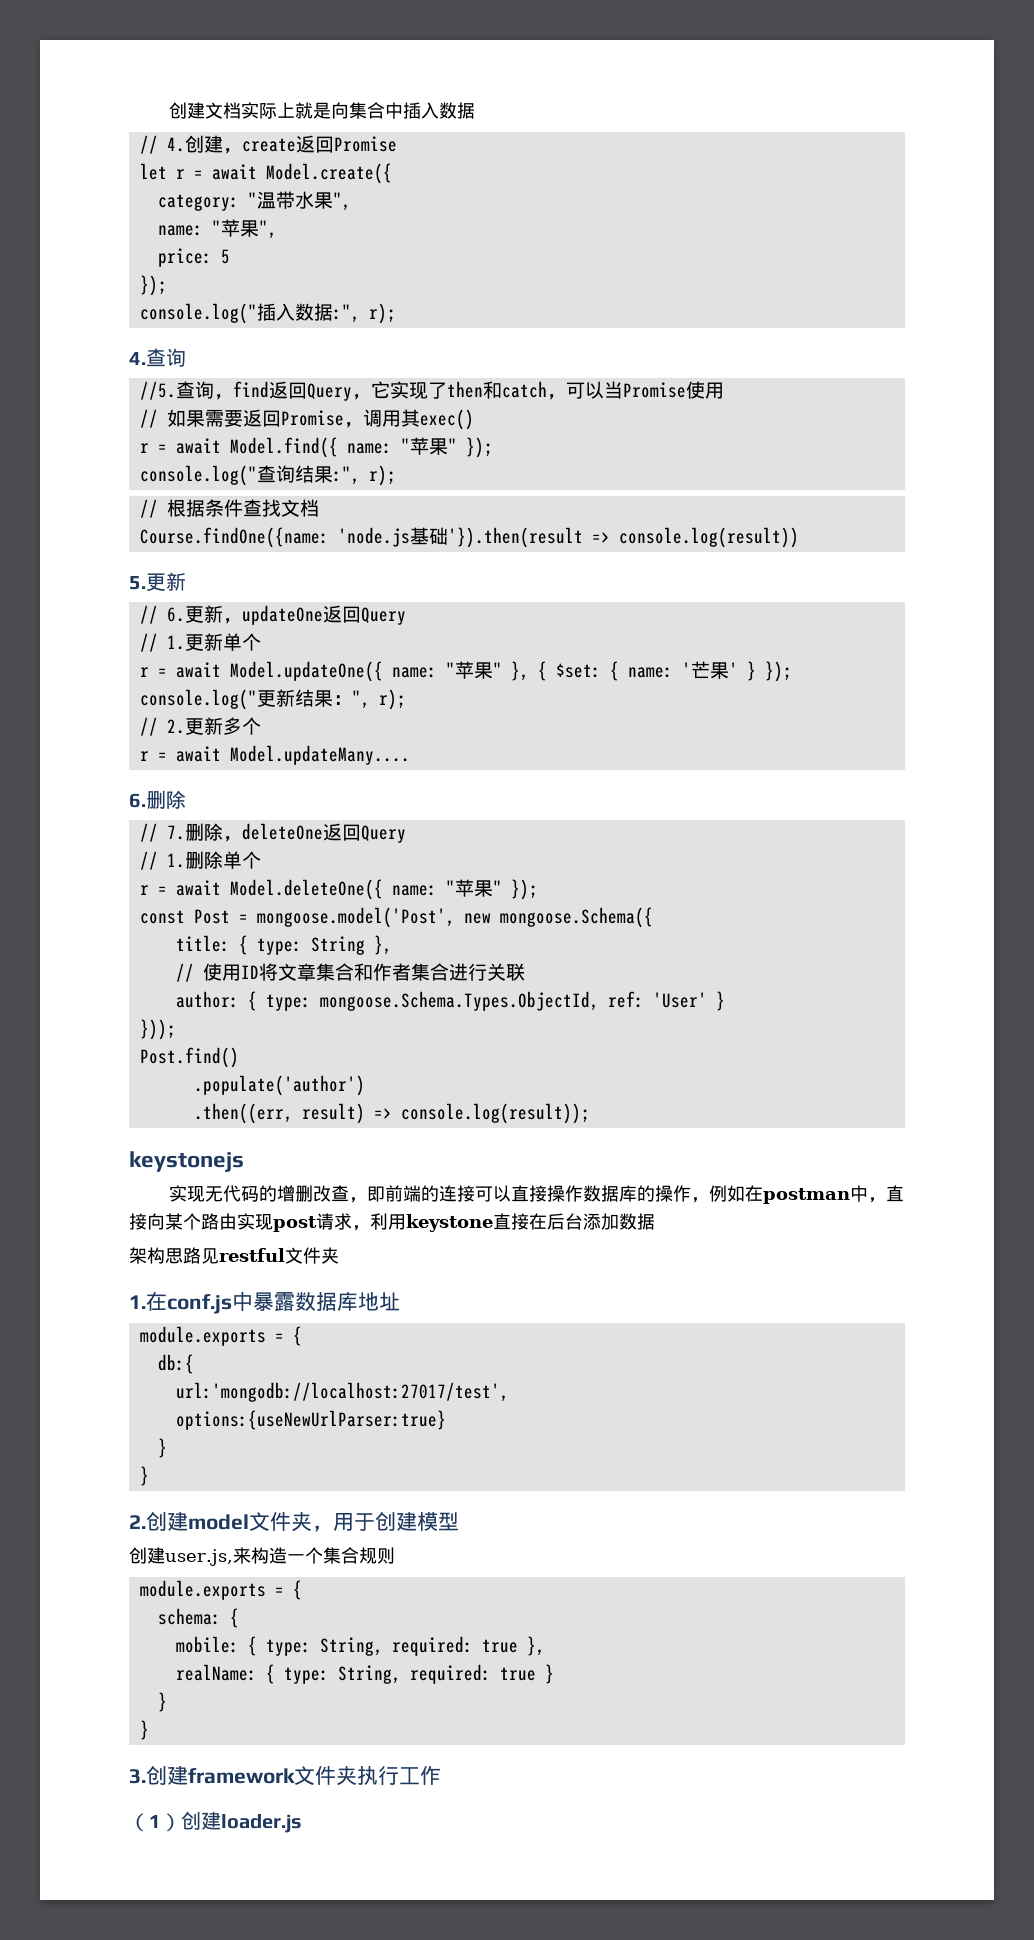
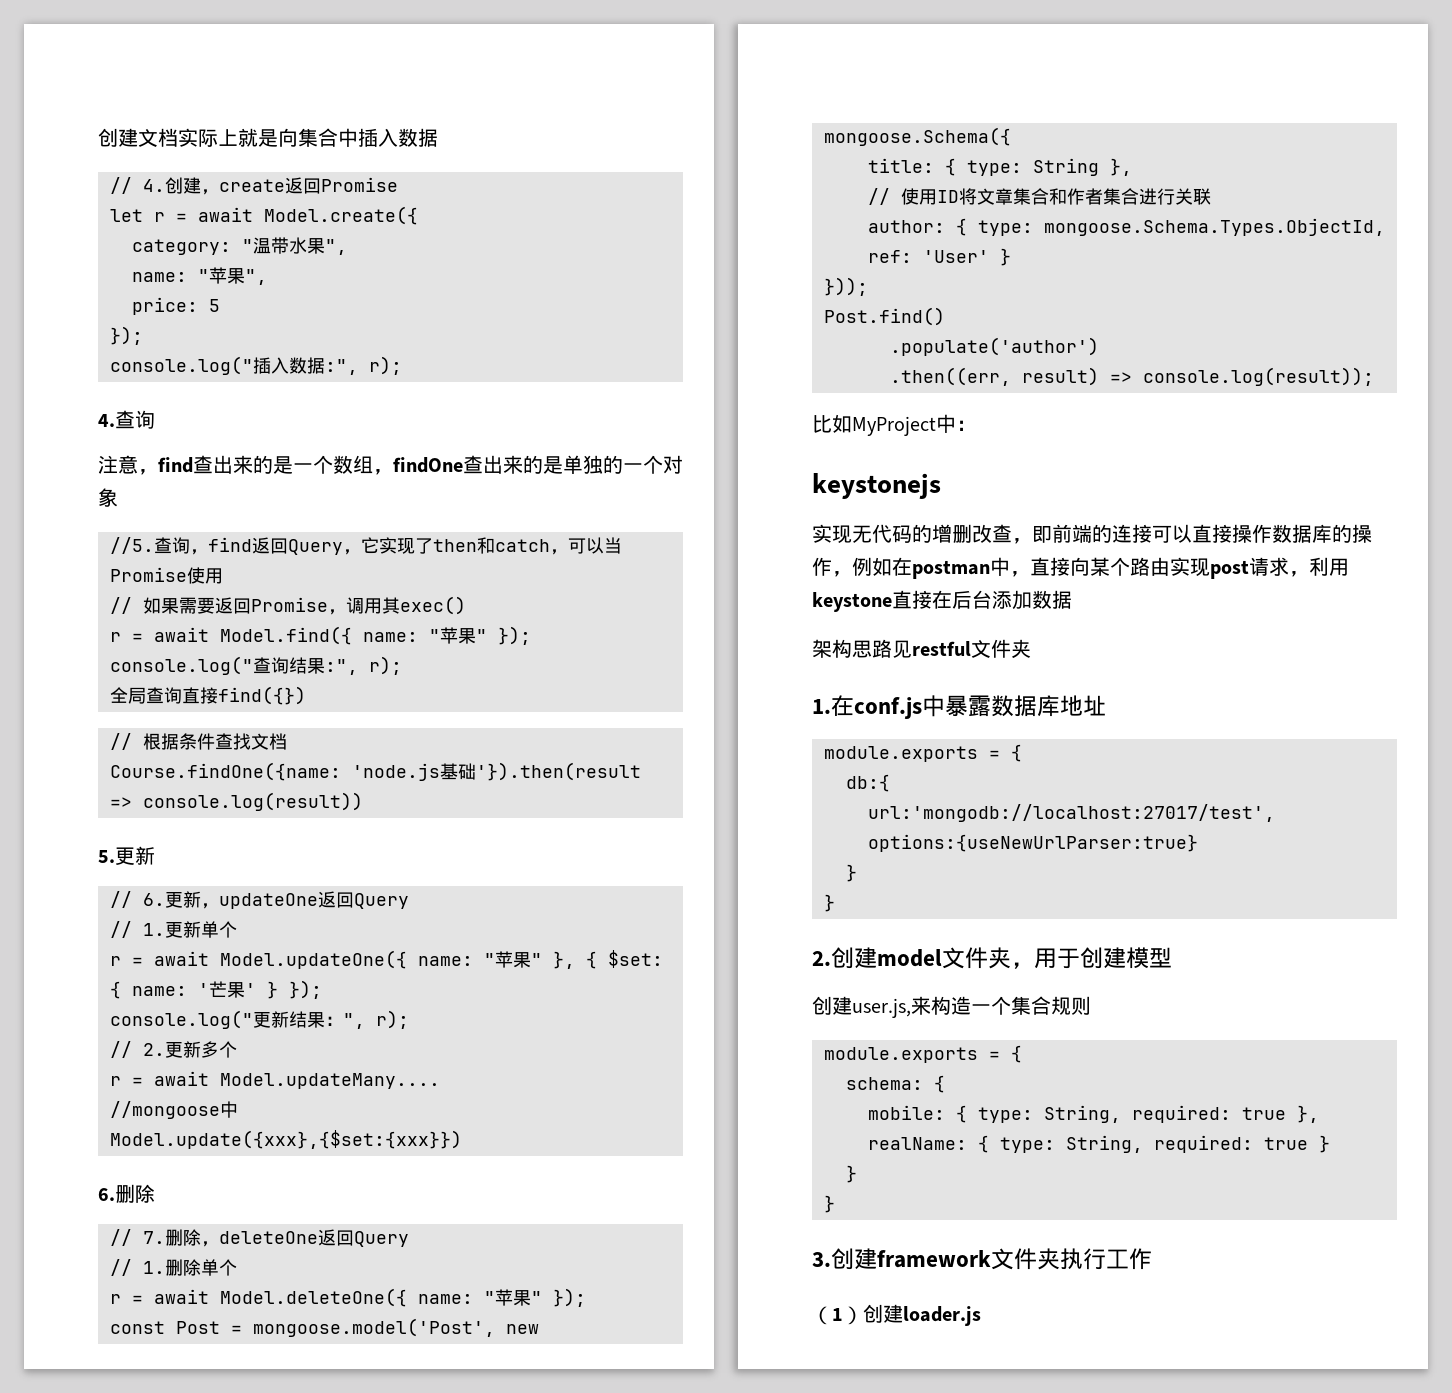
(186, 357) none -> [98,455,683,475] [98,488,118,507] // 注意，find查出来的是一个数组，findOne查出来的是单独的一个对象
(396, 475) none -> [110,686,306,705] // 全局查询直接find({})
(410, 755) none -> [110,1101,238,1119] [110,1130,462,1149] // //mongoose中 // Model.update({xxx},{$set:{xxx}})
(590, 1113) none -> [812,414,976,436] // 比如MyProject中：

